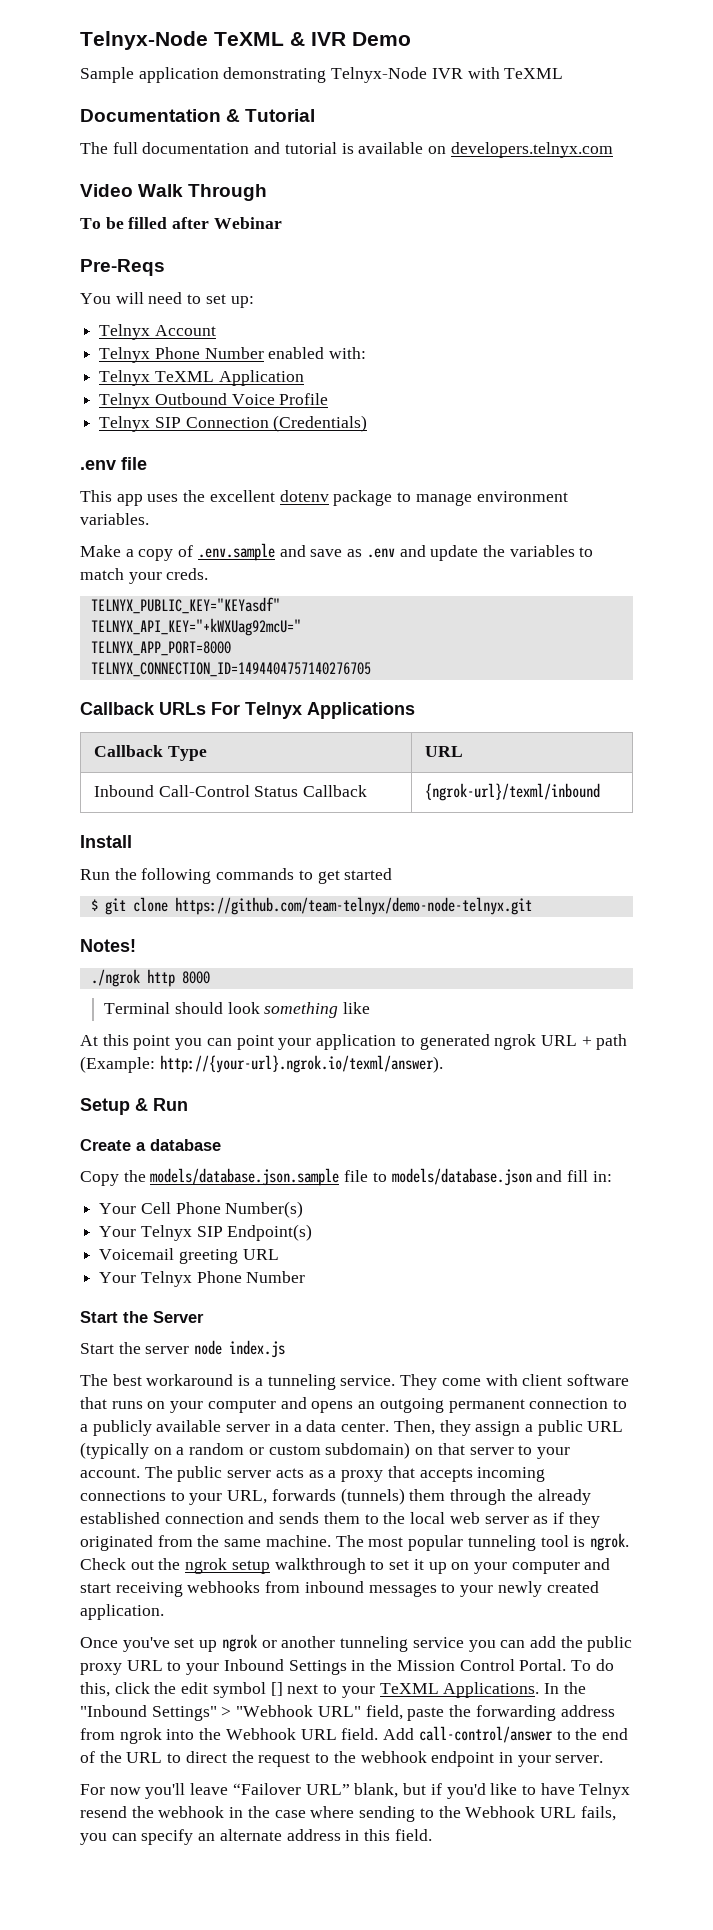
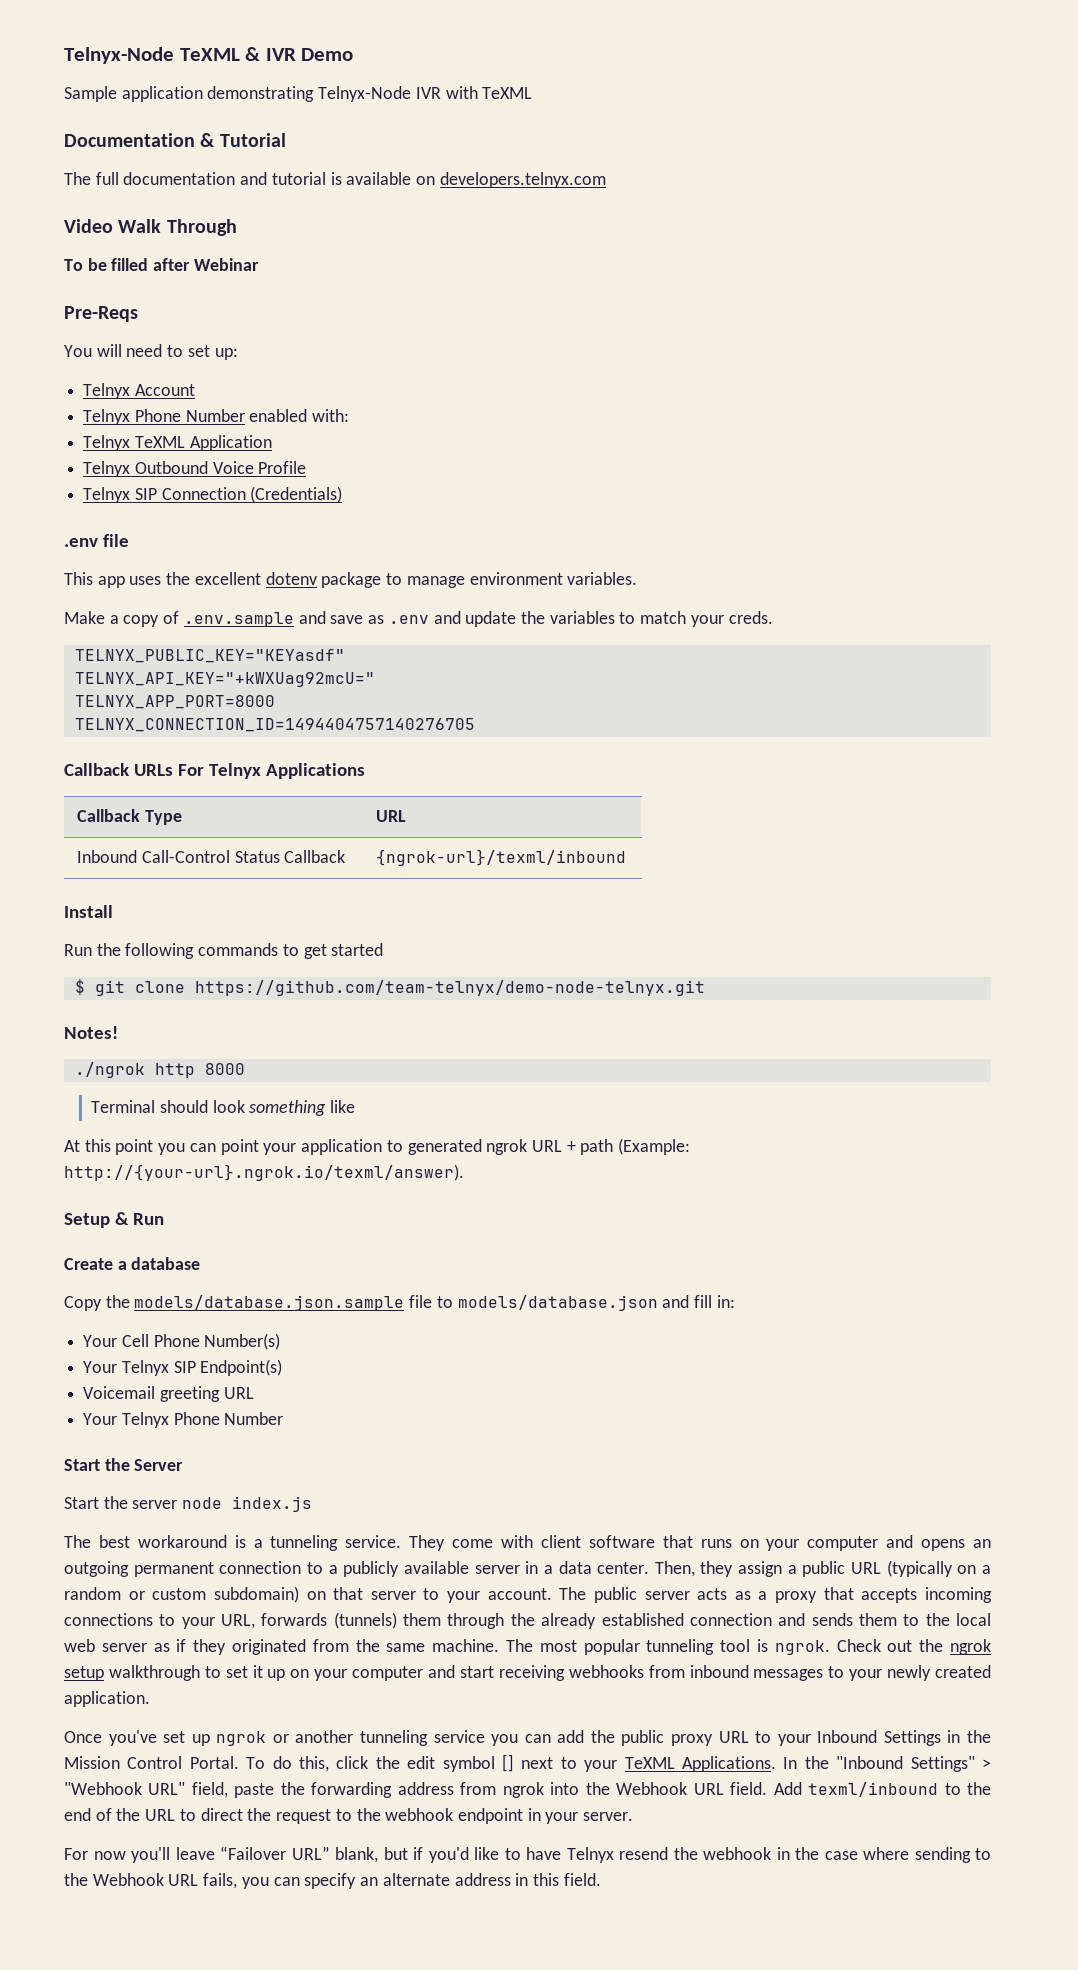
[418,1726,553,1743] call-control/answer -> [808,1782,939,1797] texml/inbound

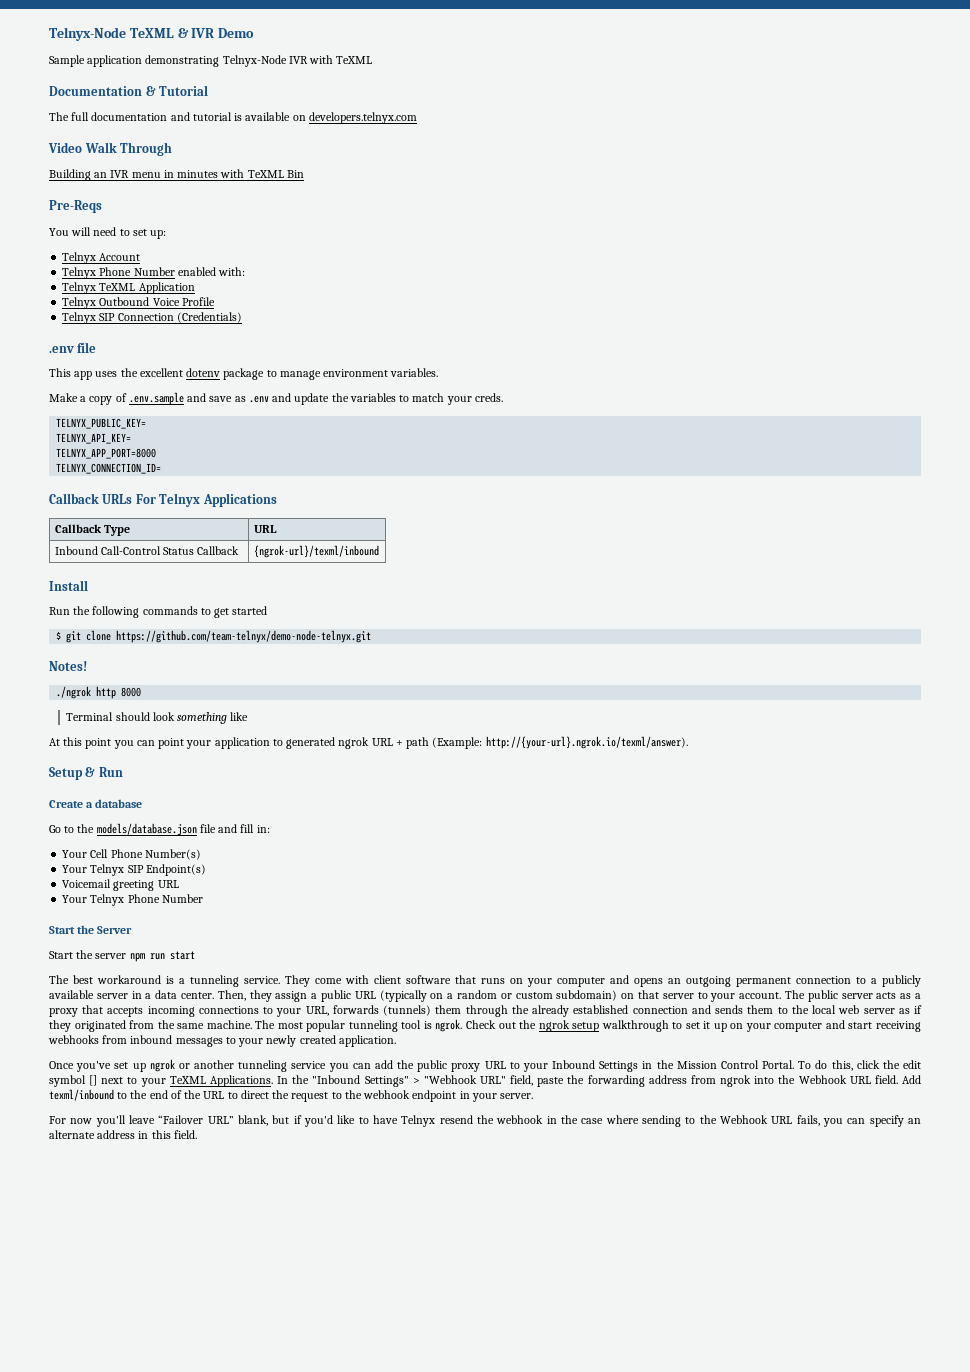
[64,258,259,271] To be filled after Webinar -> [49,169,304,181] Building an IVR menu in minutes with TeXML Bin
[74,649,345,663] [74,672,375,687] TELNYX_PUBLIC_KEY="KEYasdf" // TELNYX_API_KEY="+kWXUag92mcU=" -> [56,418,147,429] [56,433,132,444] TELNYX_PUBLIC_KEY= // TELNYX_API_KEY=
[74,718,475,732] TELNYX_CONNECTION_ID=1494404757140276705 -> [56,463,162,474] TELNYX_CONNECTION_ID=
[64,1295,658,1311] Copy the models/database.json.sample file to models/database.json -> [49,823,216,836] Go to the models/database.json file
[182,1496,313,1512] node index.js -> [129,951,195,962] npm run start

